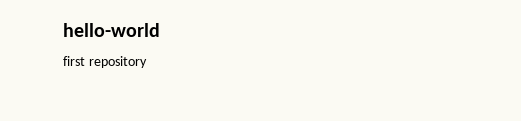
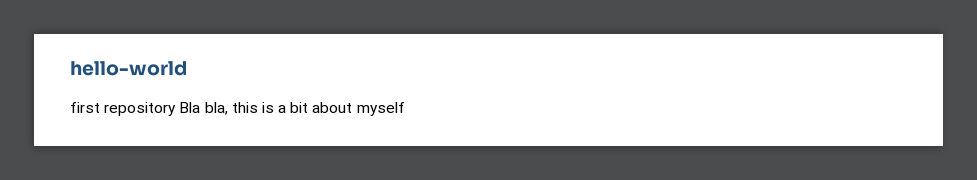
(147, 62) none -> [179,102,405,116] Bla bla, this is a bit about myself

